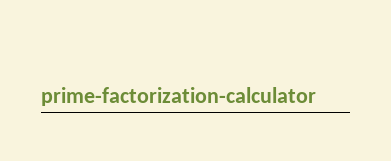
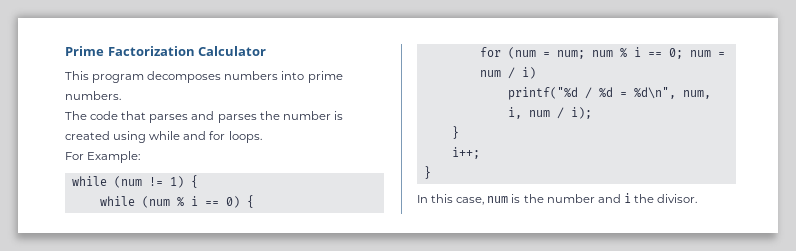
[41,87,316,106] prime-factorization-calculator -> [65,46,267,56] [65,71,343,83] [65,91,121,100] [65,111,343,123] [65,131,262,143] [65,151,141,163] [71,175,198,188] [99,195,254,208] [479,47,725,59] [479,67,536,79] [507,87,711,100] [507,107,592,119] [451,126,459,139] [451,147,480,159] [423,166,431,179] [417,193,698,205] Prime Factorization Calculator // This program decomposes numbers into prime numbers. // The code that parses and parses the number is created using while and for loops. // For Example: // while (num != 1) { // while (num % i == 0) { // for (num = num; num % i == 0; num = num / i) // printf("%d / %d = %d\n", num, i, num / i); // } // i++; // } // In this case, num is the number and i the divisor.

